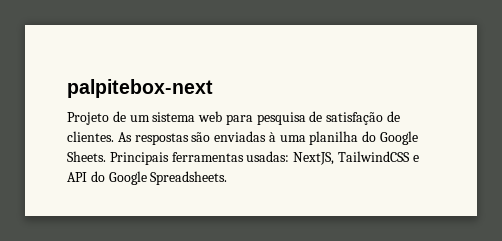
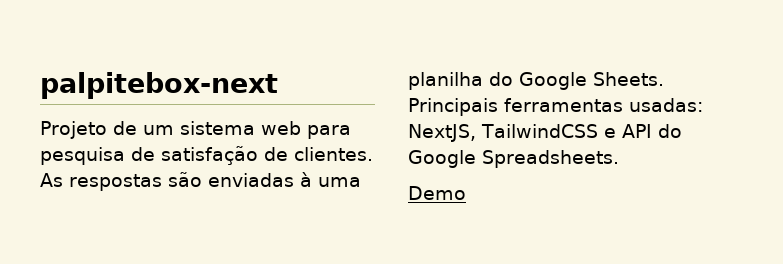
(228, 178) none -> [408,186,466,200] // Demo

